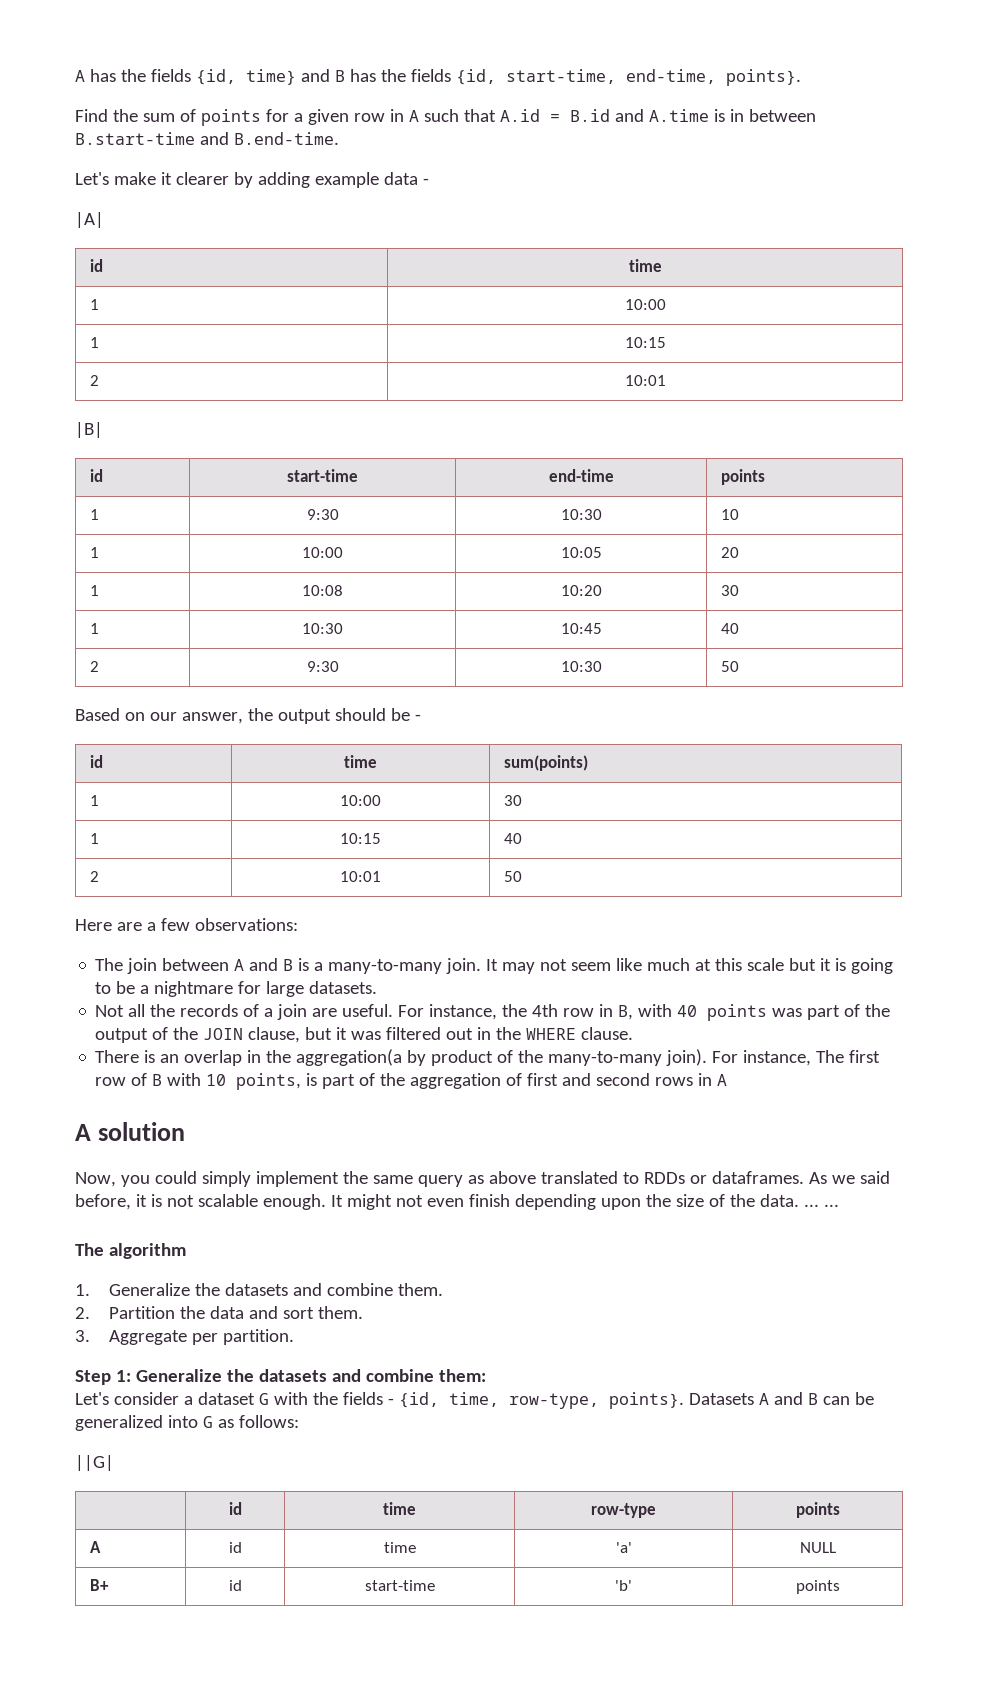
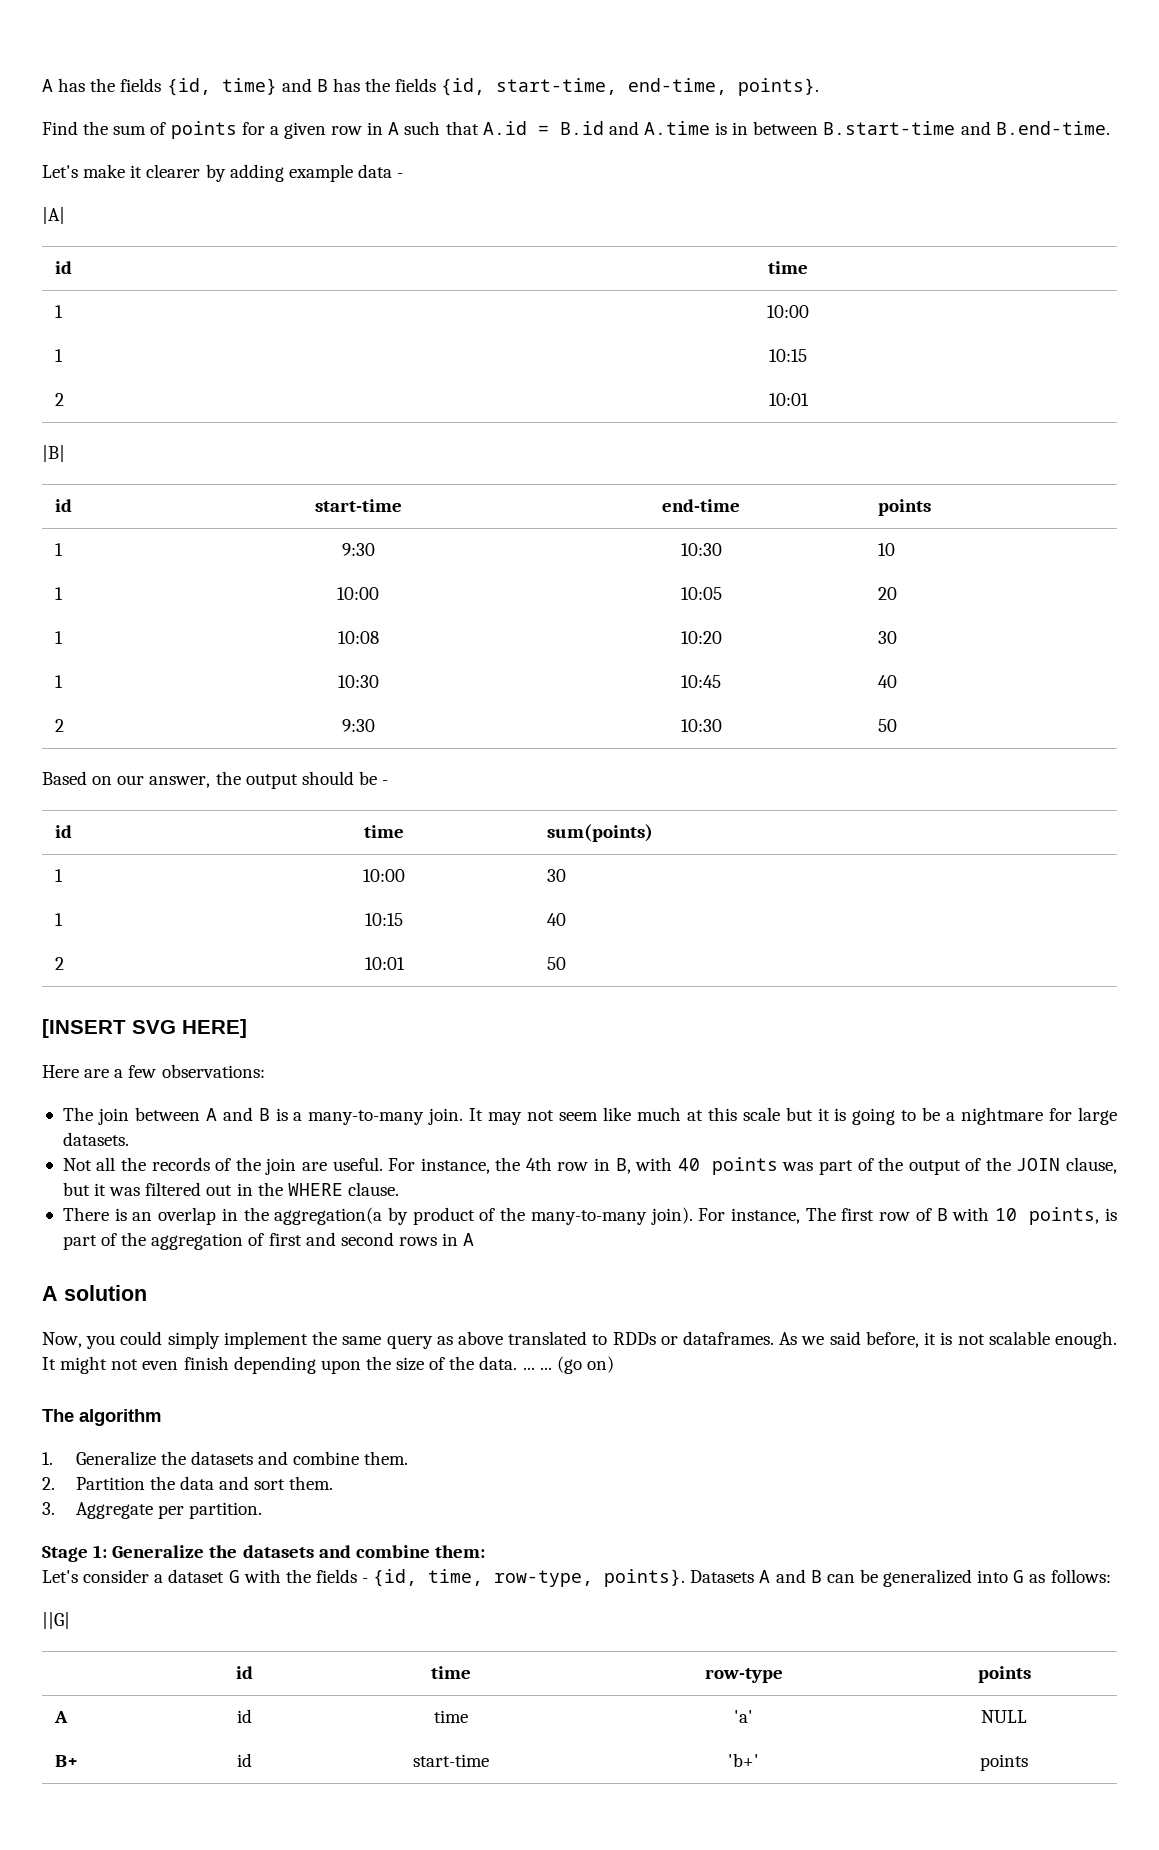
(522, 876) none -> [42,1019,247,1038] // [INSERT SVG HERE]
[264,1008,274,1017] a -> [235,1157,261,1171] the
(839, 1205) none -> [556,1356,614,1374] (go on)
[75,1370,111,1385] Step -> [42,1546,88,1562] Stage
[615,1580,633,1591] 'b' -> [728,1753,759,1767] 'b+'

